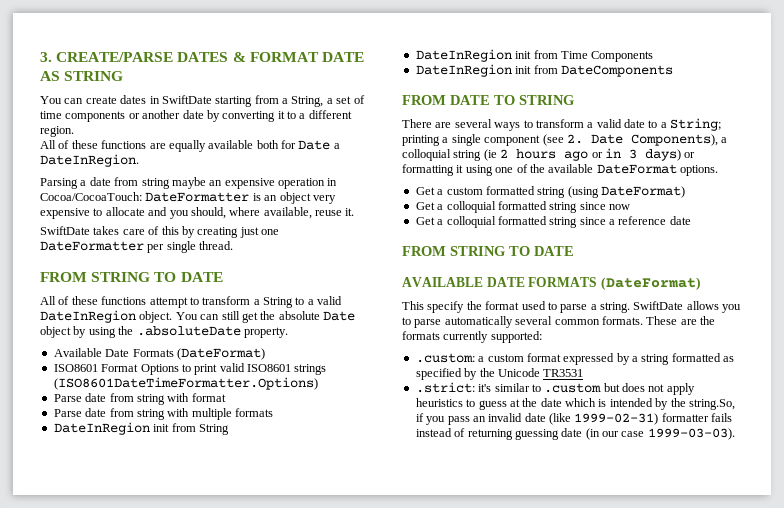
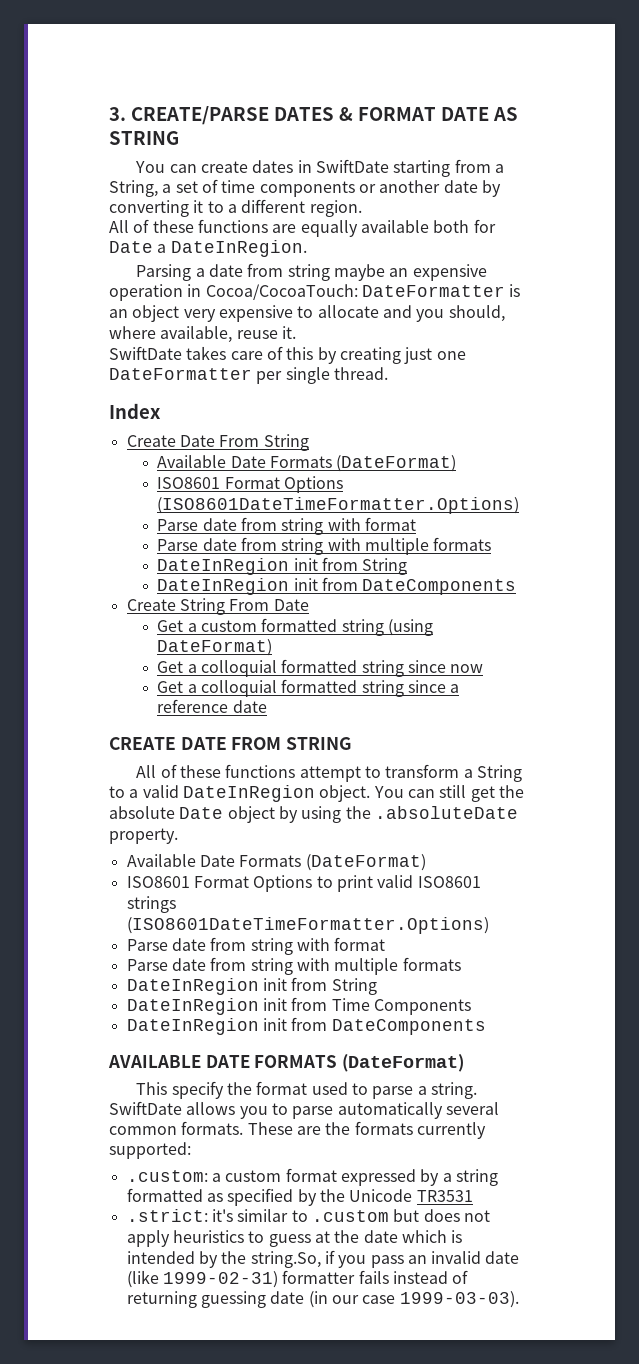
[40,272,223,282] FROM STRING TO DATE -> [109,403,161,419] [126,434,309,451] [157,455,457,472] [157,476,344,493] [157,497,520,514] [157,517,417,535] [157,537,492,555] [157,557,408,575] [157,577,517,595] [126,598,309,615] [157,618,434,636] [157,639,273,656] [157,659,484,677] [157,679,460,697] [157,699,267,713] [109,737,353,750] Index // Create Date From String // Available Date Formats (DateFormat) // ISO8601 Format Options (ISO8601DateTimeFormatter.Options) // Parse date from string with format // Parse date from string with multiple formats // DateInRegion init from String // DateInRegion init from DateComponents // Create String From Date // Get a custom formatted string (using DateFormat) // Get a colloquial formatted string since now // Get a colloquial formatted string since a reference date // CREATE DATE FROM STRING
[402,95,574,105] [402,118,722,131] [402,134,728,146] [402,148,696,161] [402,164,718,176] [415,186,685,198] [415,201,630,213] [415,216,691,228] [402,246,574,256] // FROM DATE TO STRING // There are several ways to transform a valid date to a String; printing a single component (see 2. Date Components), a colloquial string (ie 2 hours ago or in 3 days) or formatting it using one of the available DateFormat options. // Get a custom formatted string (using DateFormat) // Get a colloquial formatted string since now // Get a colloquial formatted string since a reference date // FROM STRING TO DATE -> (486, 1027) none

